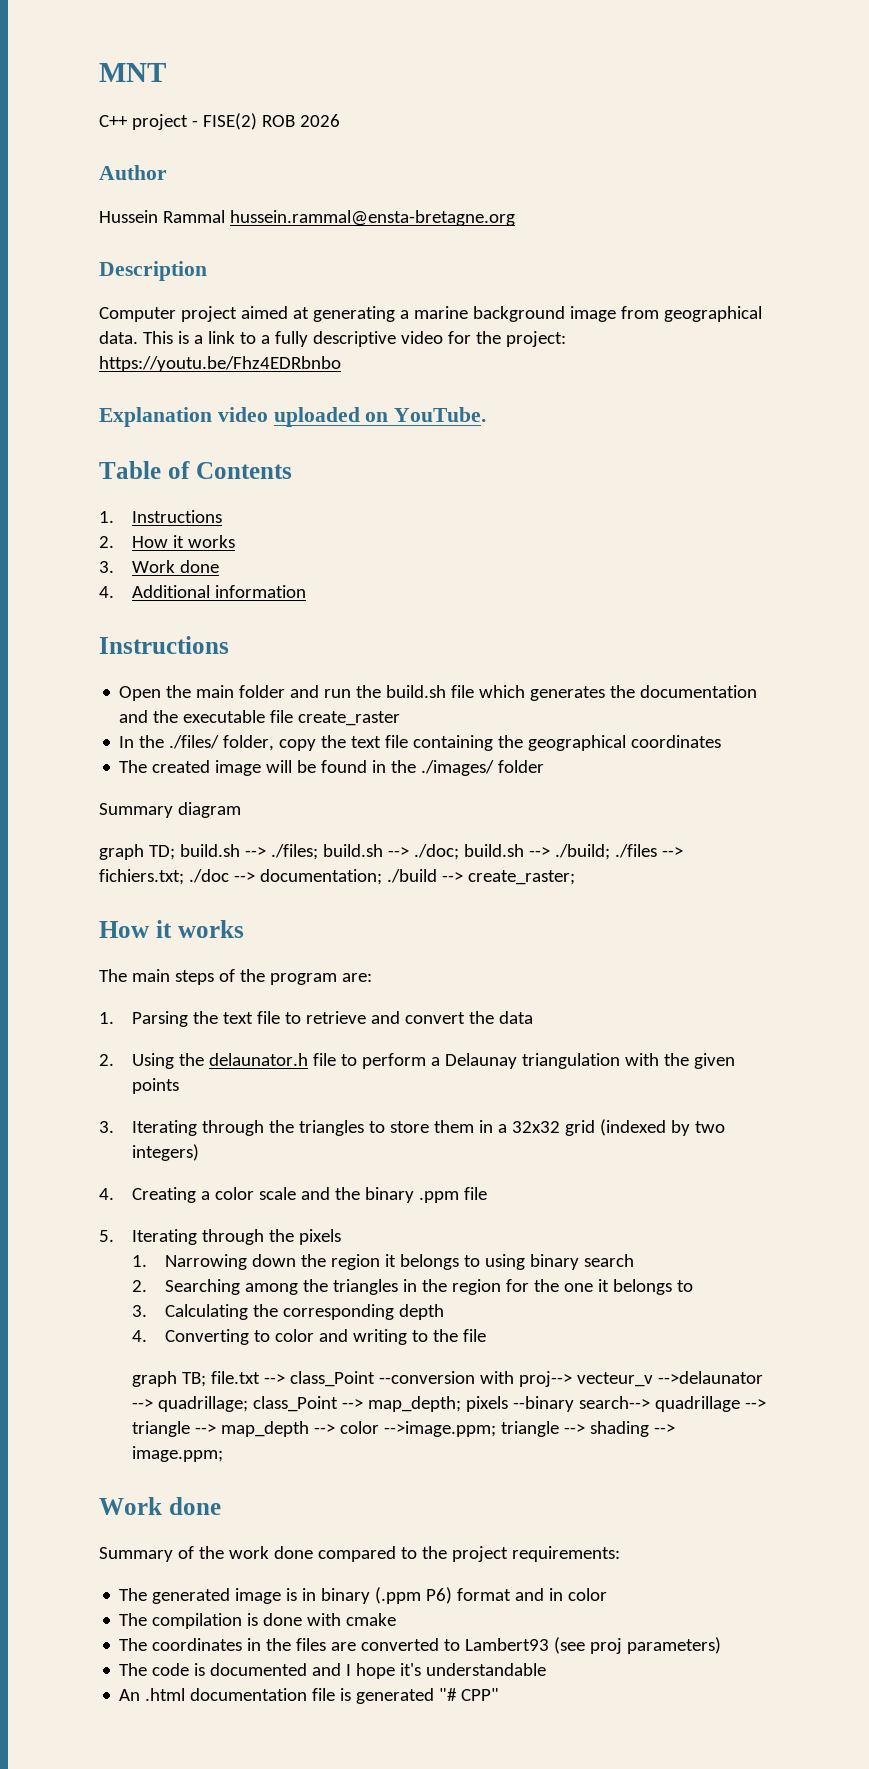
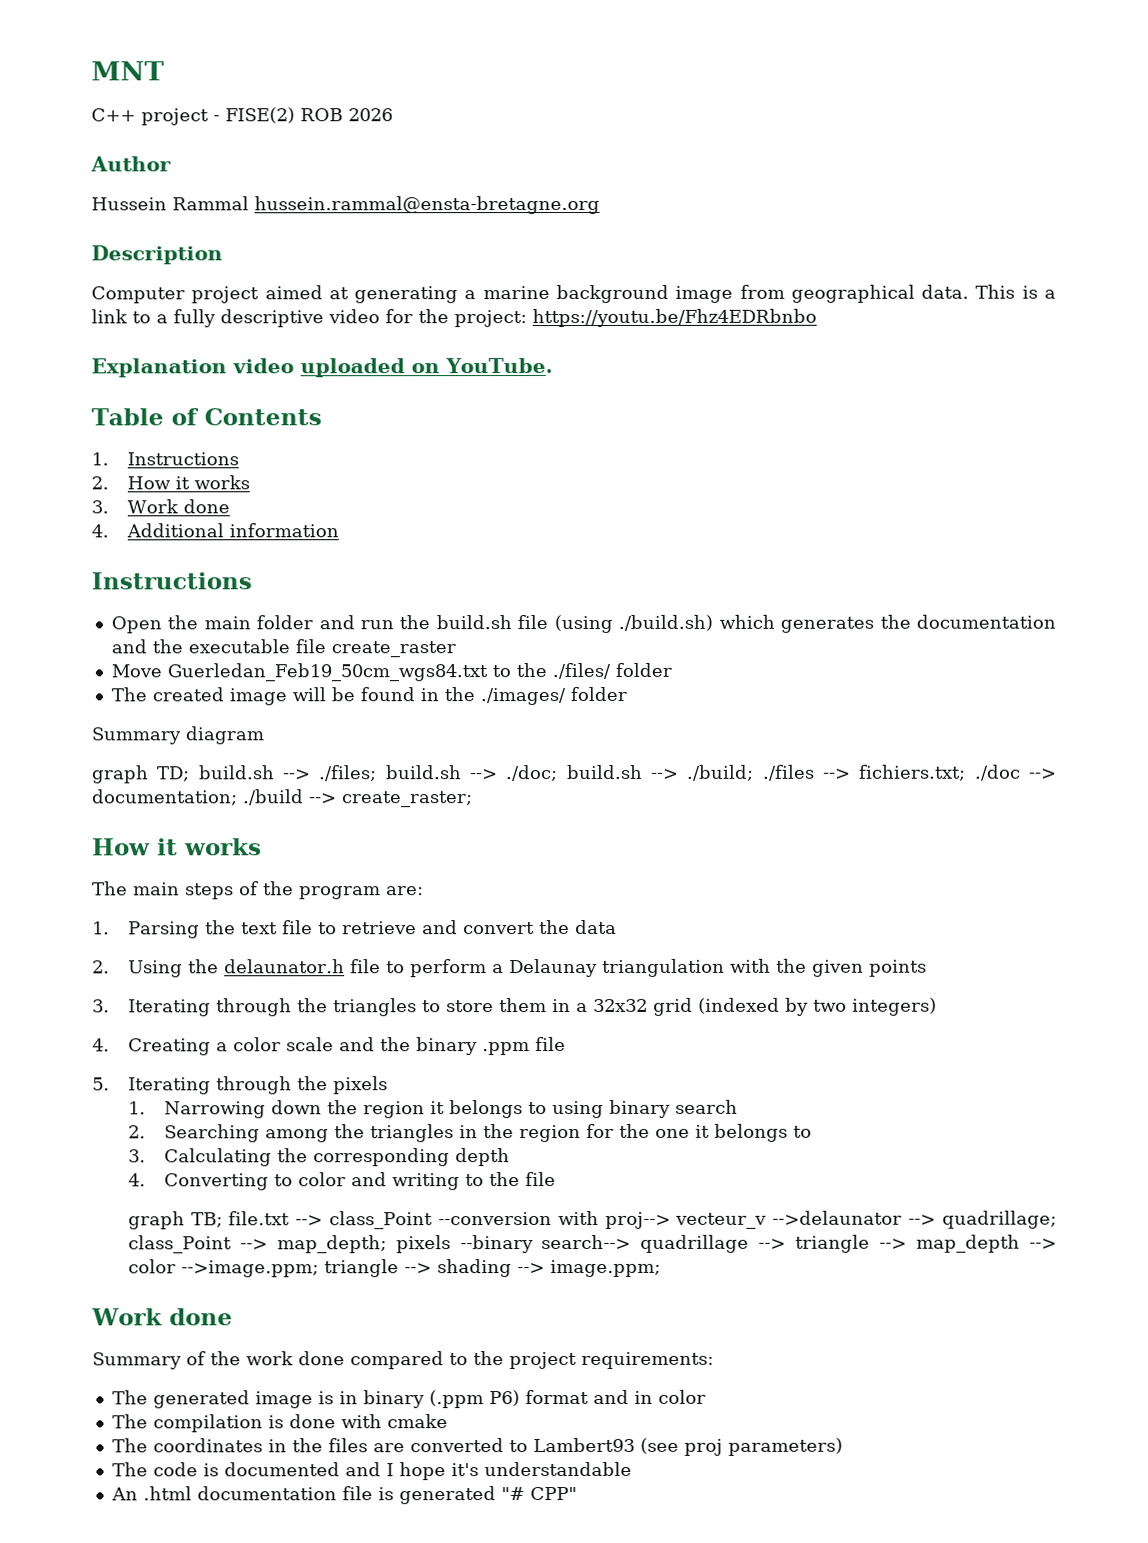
(475, 691) none -> [553,614,714,634] (using ./build.sh)
[119,735,722,751] In the ./files/ folder, copy the text file containing the geographical coordinates -> [110,662,672,682] Move Guerledan_Feb19_50cm_wgs84.txt to the ./files/ folder

